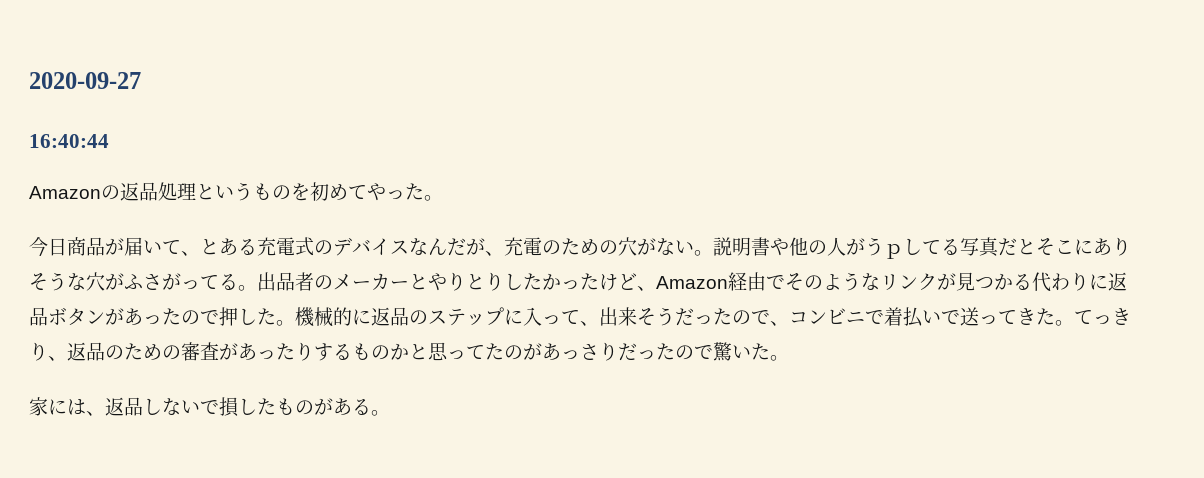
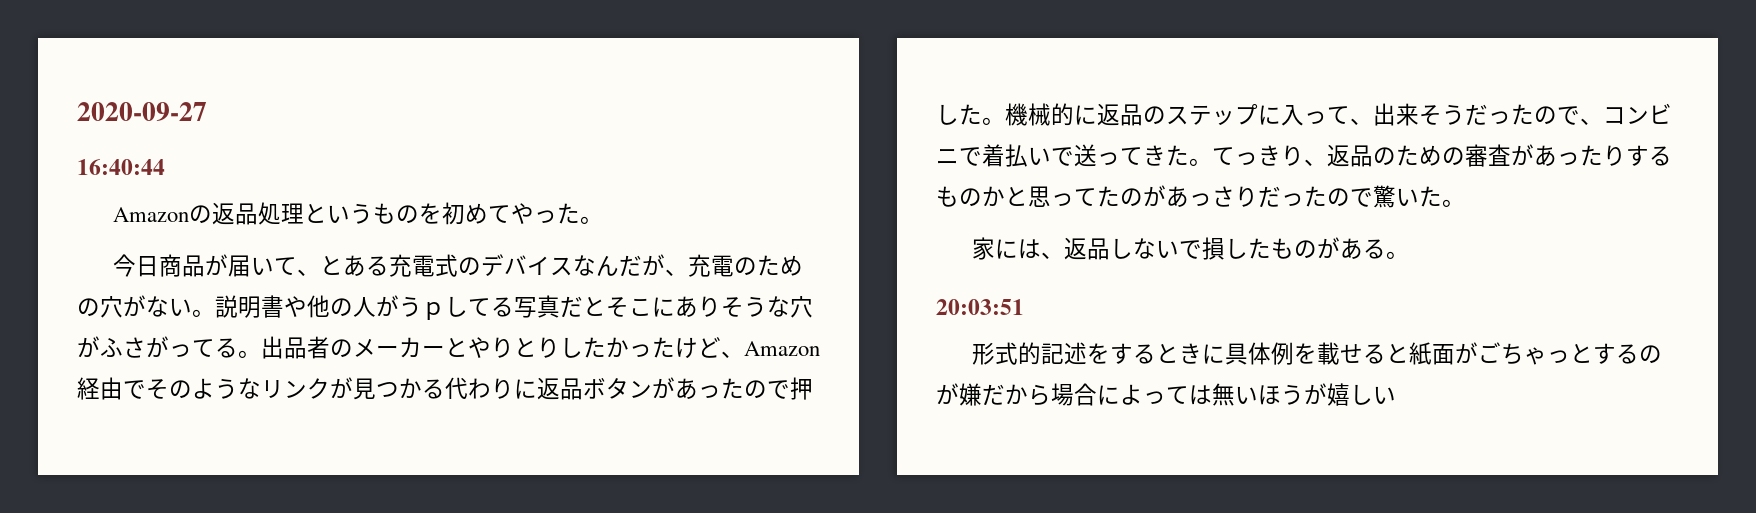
(390, 413) none -> [936,299,1024,315] [971,342,1662,366] [936,383,1396,406] // 20:03:51 // 形式的記述をするときに具体例を載せると紙面がごちゃっとするのが嫌だから場合によっては無いほうが嬉しい

